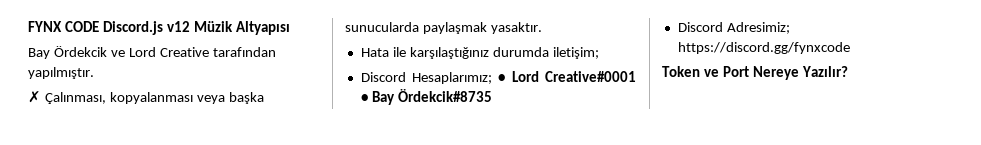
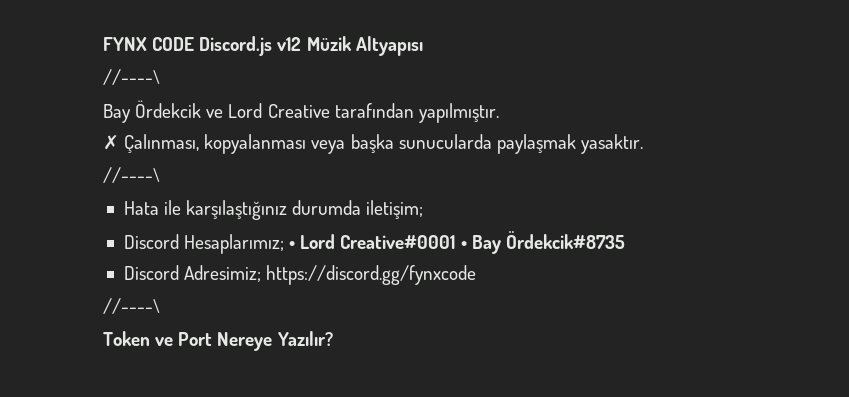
(290, 28) none -> [103,69,160,85] // //----\
(542, 28) none -> [103,167,160,183] // //----\
(850, 48) none -> [103,298,160,314] // //----\

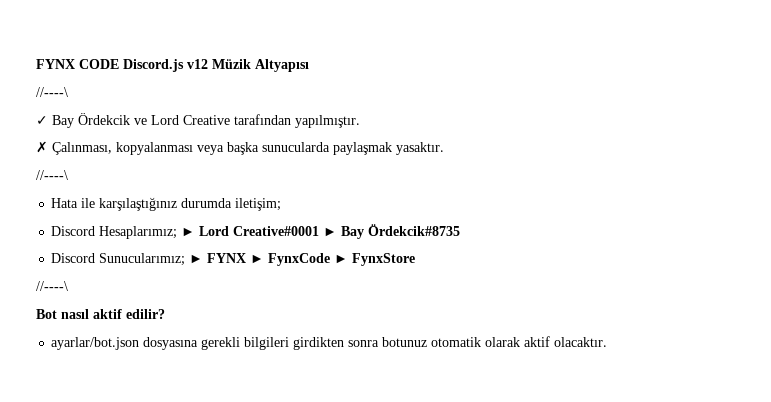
(160, 77) none -> [36,116,48,125] ✓
[289,241,296,249] • -> [181,227,196,237] ►
[460,241,467,249] • -> [323,227,338,237] ►
[184,265,477,285] [103,298,160,314] [103,331,334,351] Adresimiz; https://discord.gg/fynxcode // //----\ // Token ve Port Nereye Yazılır? -> [99,253,416,266] [36,281,68,291] [36,309,165,319] [51,336,608,350] Sunucularımız; ► FYNX ► FynxCode ► FynxStore // //----\ // Bot nasıl aktif edilir? // ayarlar/bot.json dosyasına gerekli bilgileri girdikten sonra botunuz otomatik olarak aktif olacaktır.

